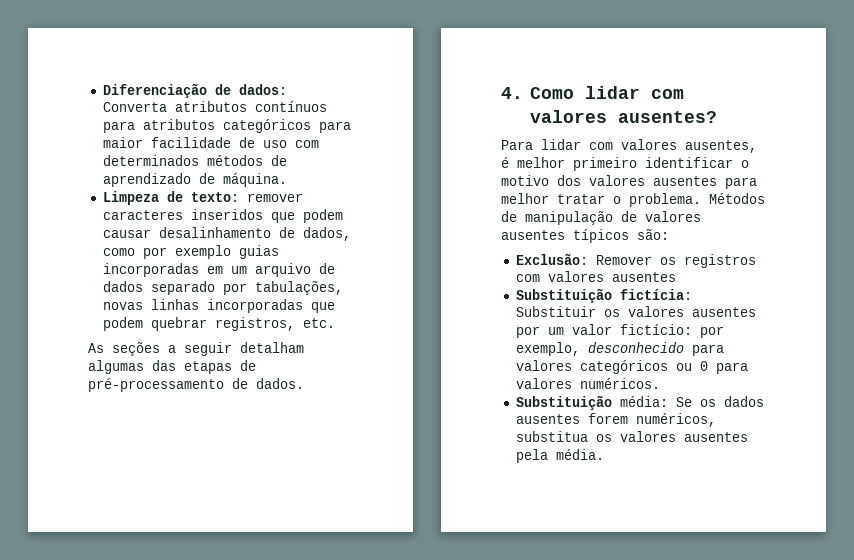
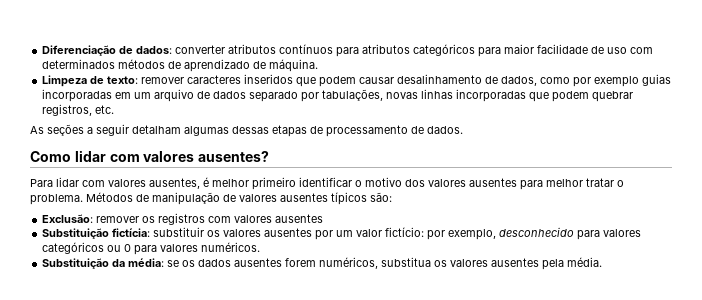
[102,102,167,112] Converta -> [175,45,226,54] converter
[152,360,176,371] das -> [232,126,269,134] dessas
[88,378,224,392] pré-processamento -> [326,125,408,137] processamento
[501,87,523,99] 4. -> (463, 130) none
[595,255,652,265] Remover -> [96,216,140,223] remover
[515,306,596,317] Substituir -> [153,227,205,237] substituir
[619,396,692,407] média: Se -> [112,258,180,267] da média: se

